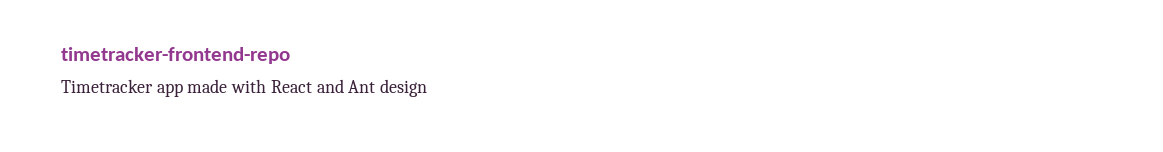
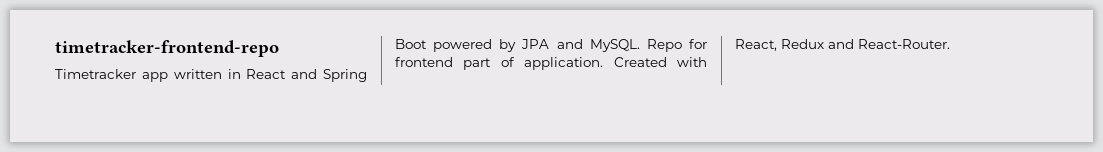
[187,79,428,97] made with React and Ant design -> [173,69,367,82] [395,39,707,52] [395,57,707,70] [735,39,950,51] written in React and Spring Boot powered by JPA and MySQL. Repo for frontend part of application. Created with React, Redux and React-Router.

